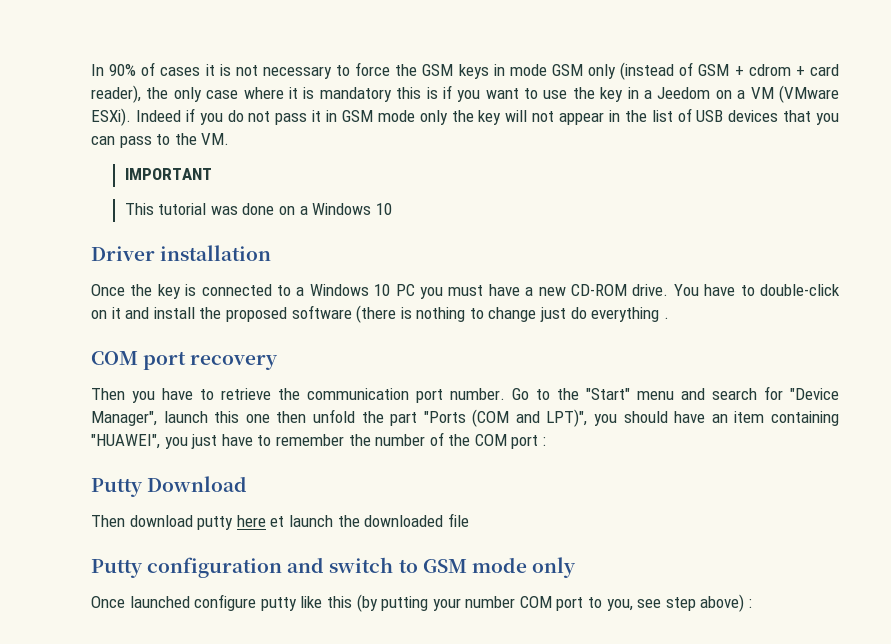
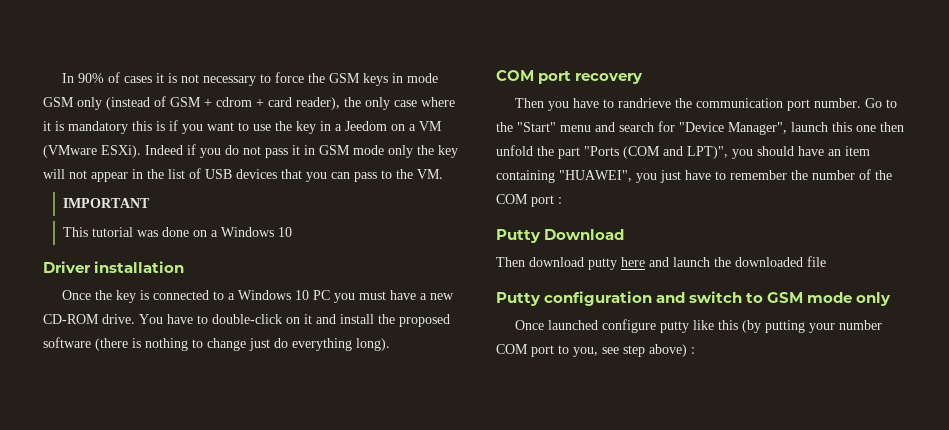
[663,317,669,319] . -> [356,338,390,351] long).
[221,388,271,400] retrieve -> [618,98,672,108] randrieve
[270,516,285,527] et -> [649,257,669,267] and

